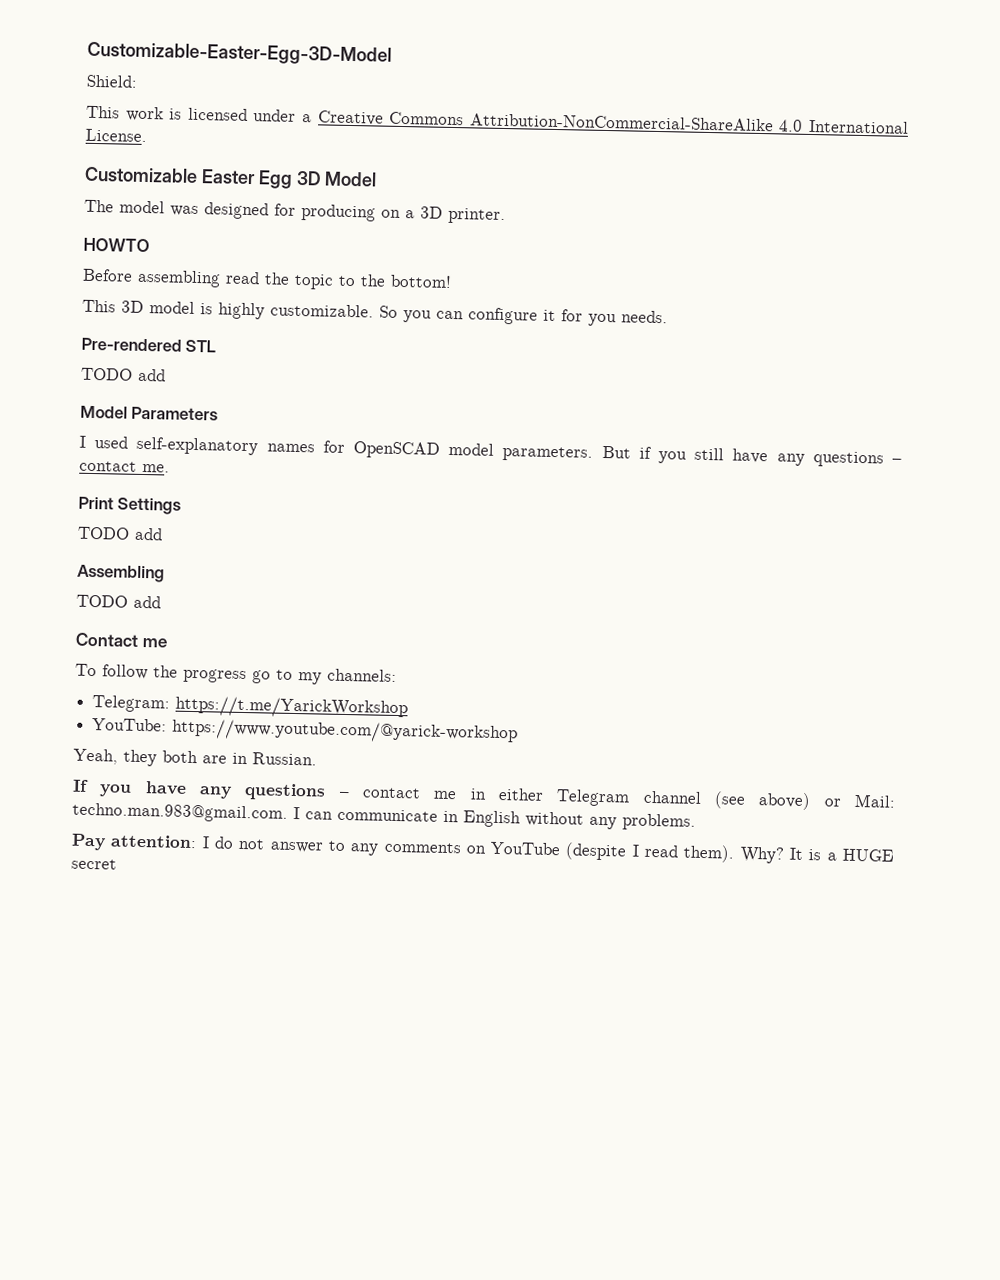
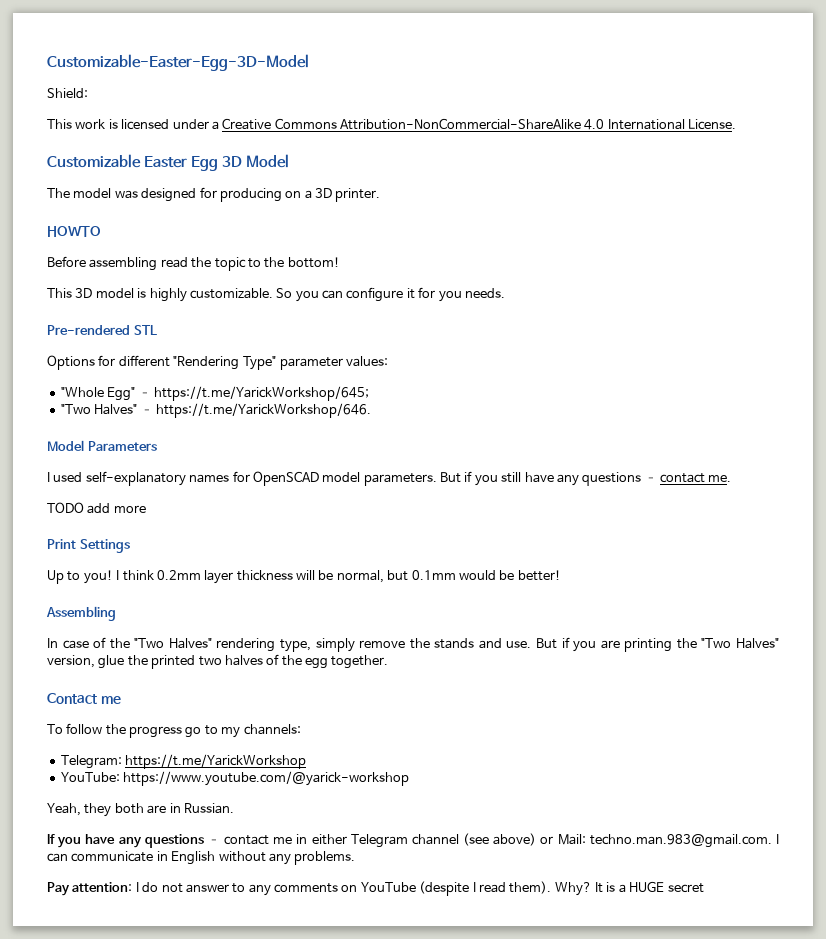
[81,367,166,382] TODO add -> [47,355,389,370] [60,386,369,401] [60,403,371,418] Options for different "Rendering Type" parameter values: // "Whole Egg" – https://t.me/YarickWorkshop/645; // "Two Halves" – https://t.me/YarickWorkshop/646.
(170, 468) none -> [47,502,146,514] // TODO add more
[77,526,163,541] [77,564,165,583] [76,594,161,609] TODO add // Assembling // TODO add -> [47,570,561,584] [46,606,116,621] [47,637,779,652] [47,654,389,669] Up to you! I think 0.2mm layer thickness will be normal, but 0.1mm would be better! // Assembling // In case of the "Two Halves" rendering type, simply remove the stands and use. But if you are printing the "Two Halves" version, glue the printed two halves of the egg together.

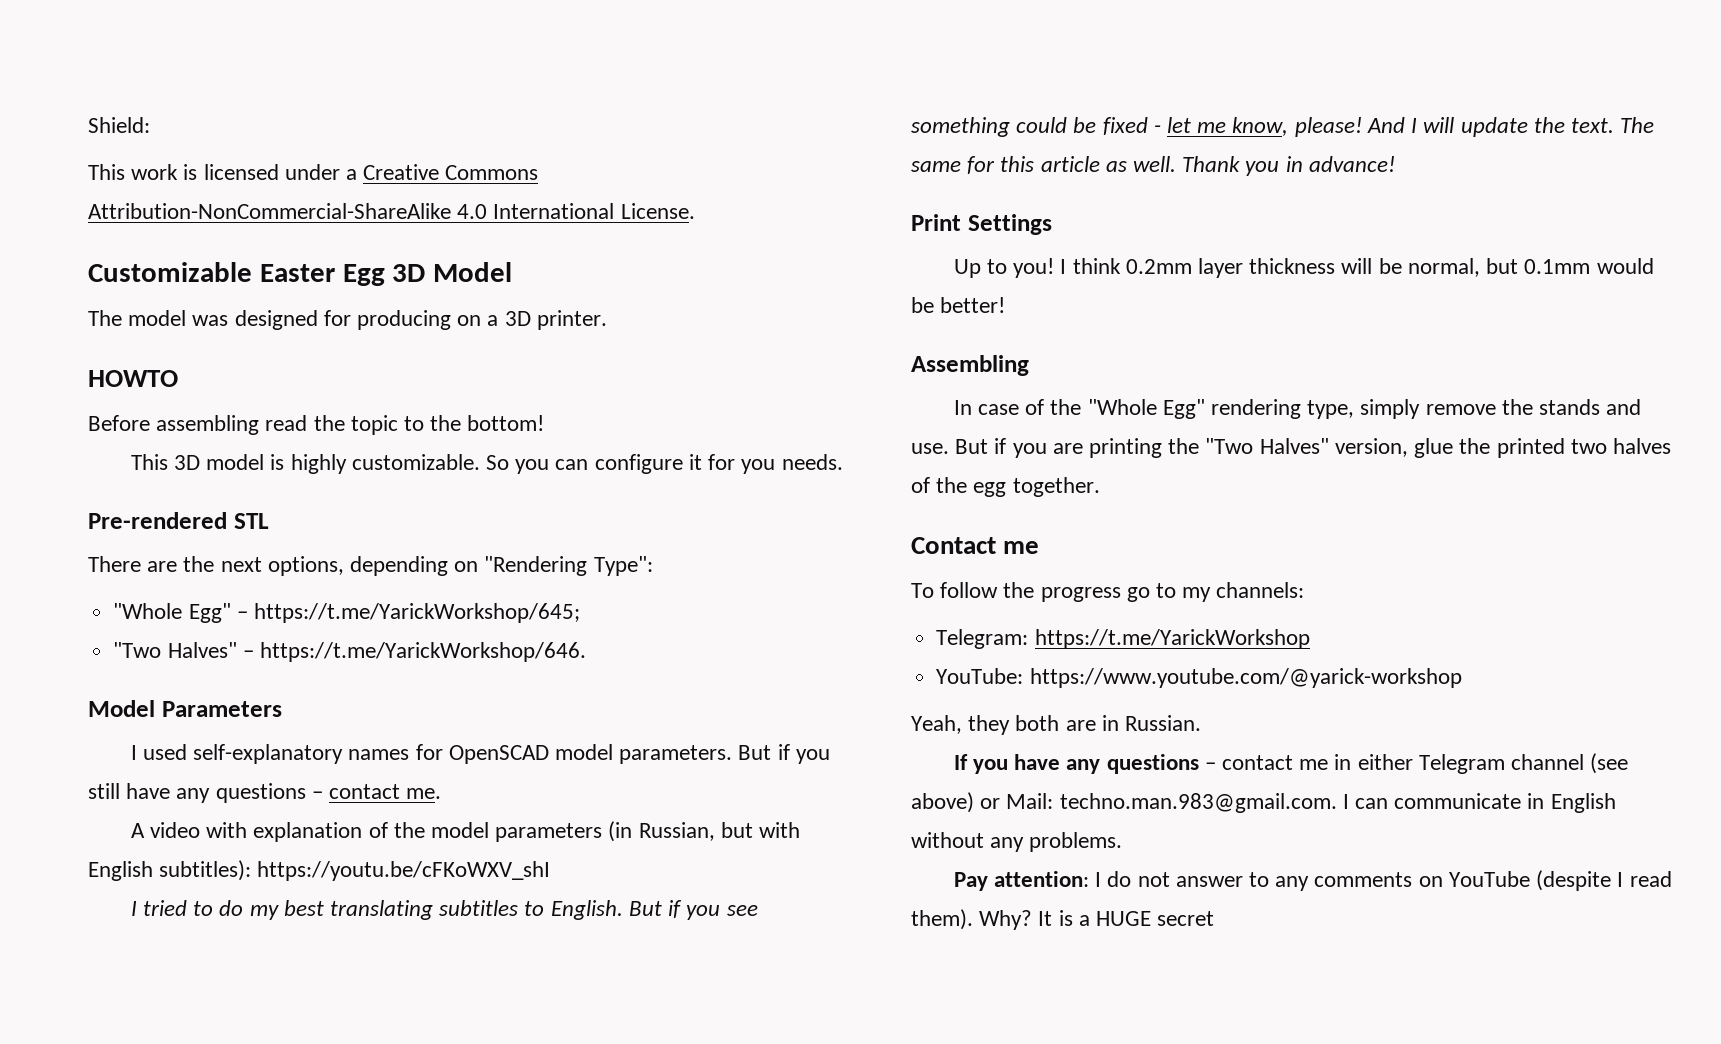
[47,54,309,71] Customizable-Easter-Egg-3D-Model // -> (88, 125) none
[47,355,389,370] Options for different "Rendering Type" parameter values: -> [88,556,653,576] There are the next options, depending on "Rendering Type":
[47,502,146,514] TODO add more -> [130,821,801,842] [88,860,551,881] [130,900,758,920] [911,117,1655,137] [911,156,1395,176] A video with explanation of the model parameters (in Russian, but with English subtitles): https://youtu.be/cFKoWXV_shI // I tried to do my best translating subtitles to English. But if you see something could be fixed - let me know, please! And I will update the text. The same for this article as well. Thank you in advance!
[134,638,212,649] "Two Halves" -> [1087,399,1205,419] "Whole Egg"

